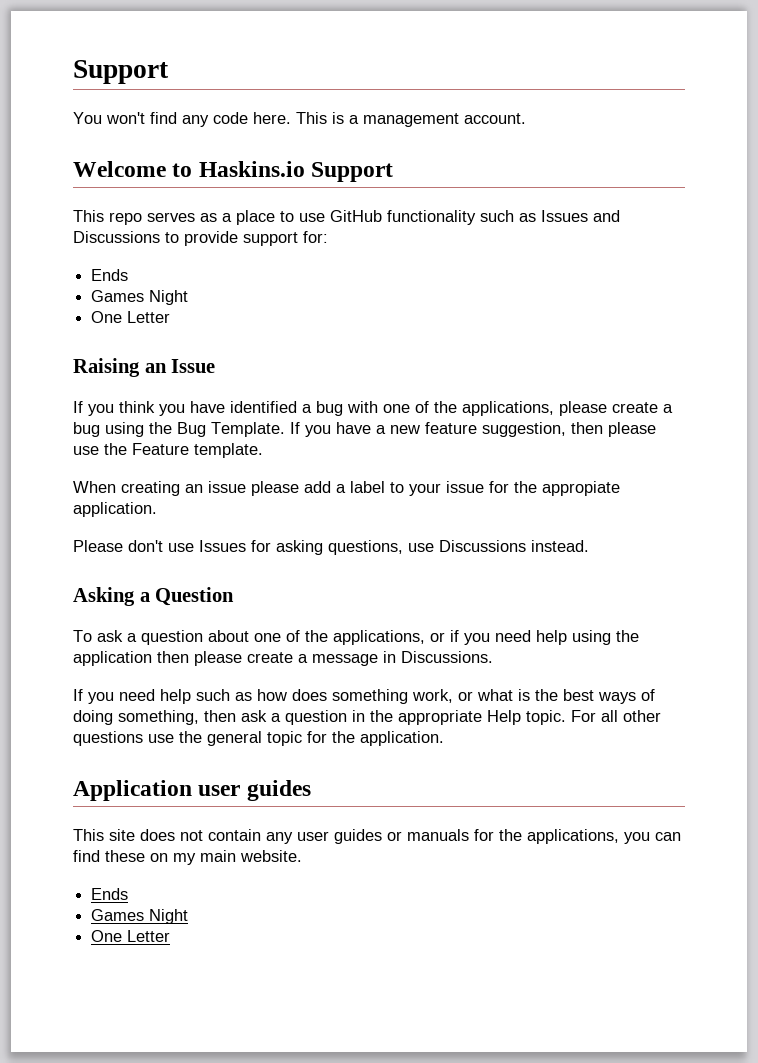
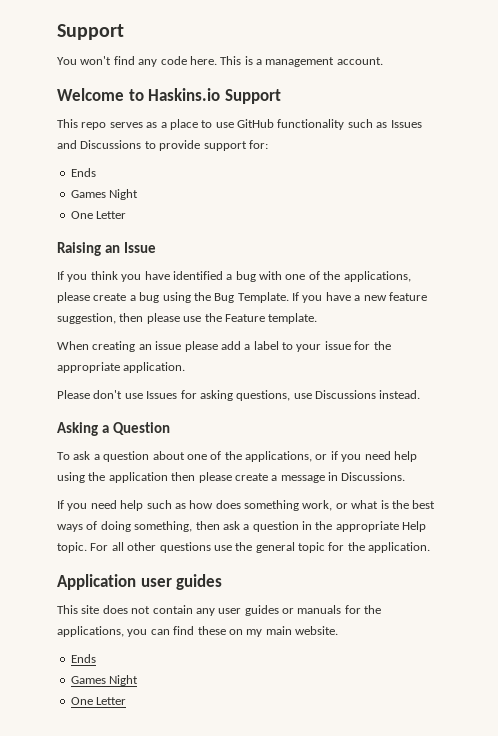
[542,481,620,496] appropiate -> [57,362,120,373] appropriate

